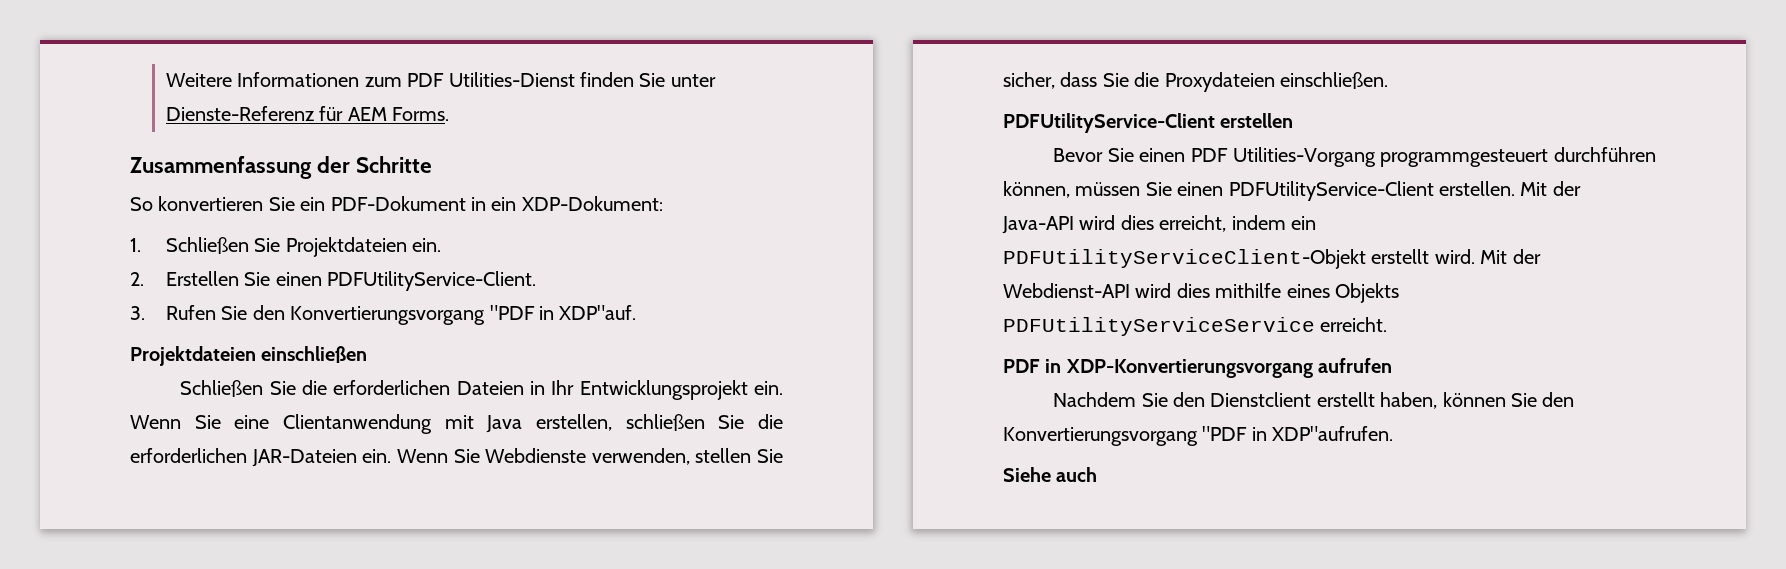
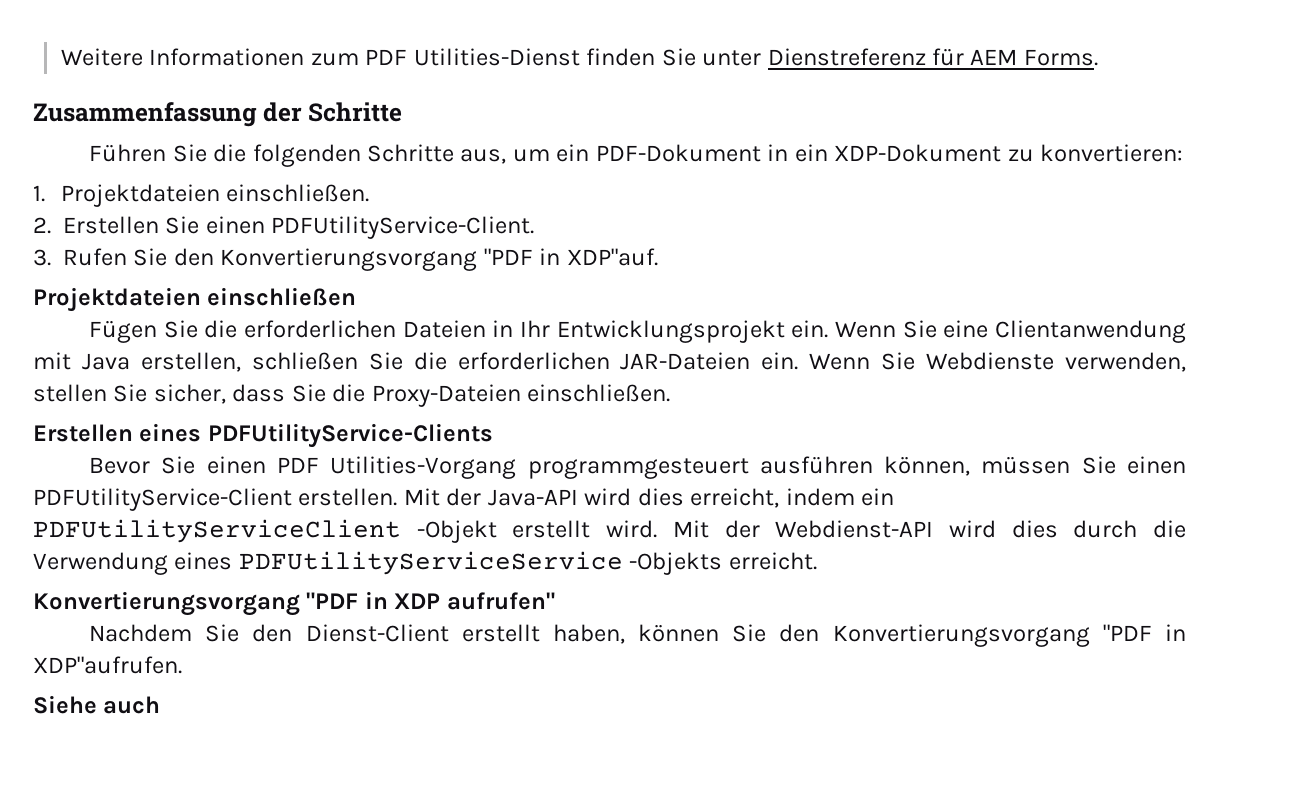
[165,106,314,121] Dienste-Referenz -> [767,48,926,66] Dienstreferenz
[130,196,663,211] [130,237,442,257] So konvertieren Sie ein PDF-Dokument in ein XDP-Dokument: // 1. Schließen Sie Projektdateien ein. -> [89,144,1184,167] [33,184,370,207] Führen Sie die folgenden Schritte aus, um ein PDF-Dokument in ein XDP-Dokument zu konvertieren: // 1. Projektdateien einschließen.
[180,380,264,397] Schließen -> [89,320,158,343] Fügen
[1164,72,1388,92] [1003,113,1294,133] Proxydateien einschließen. // PDFUtilityService-Client erstellen -> [371,384,671,407] [33,423,493,448] Proxy-Dateien einschließen. // Erstellen eines PDFUtilityService-Clients
[1554,147,1656,162] durchführen -> [759,456,873,474] ausführen
[1003,249,1366,269] PDFUtilityServiceClient-Objekt -> [33,519,497,543] PDFUtilityServiceClient -Objekt
[1215,283,1399,303] [1003,317,1388,336] [1003,358,1393,378] mithilfe eines Objekts PDFUtilityServiceService erreicht. // PDF in XDP-Konvertierungsvorgang aufrufen -> [1073,520,1187,538] [33,551,817,575] [33,591,555,616] durch die Verwendung eines PDFUtilityServiceService -Objekts erreicht. // Konvertierungsvorgang "PDF in XDP aufrufen"
[1210,392,1312,407] Dienstclient -> [305,624,449,642] Dienst-Client

